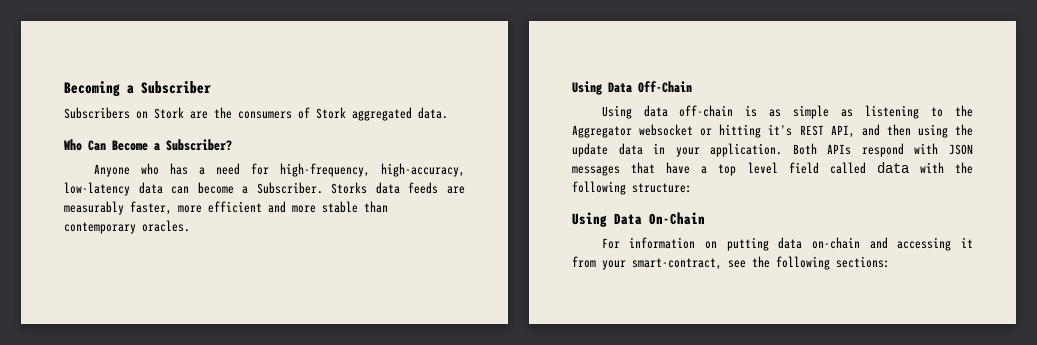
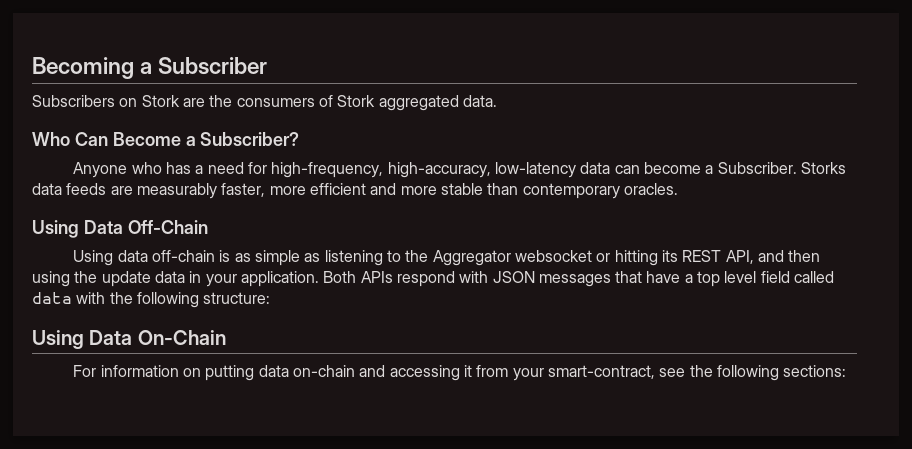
[768,124,793,136] it's -> [661,250,678,262] its

